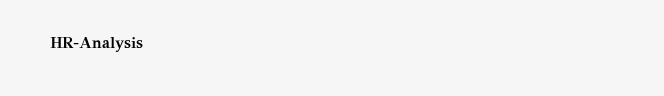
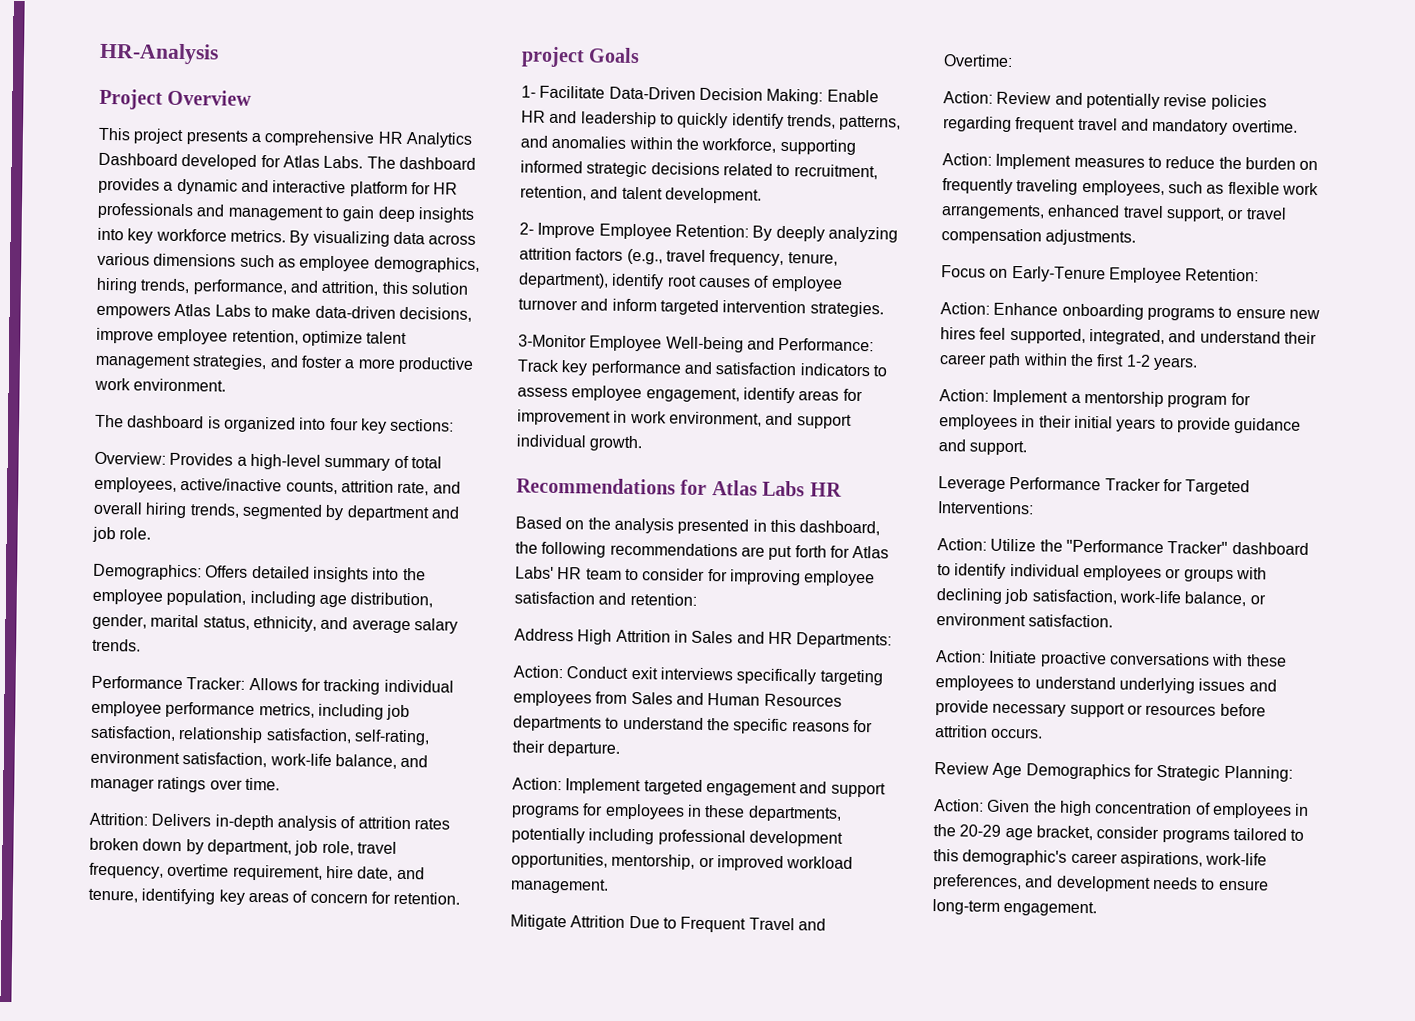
(143, 44) none -> [99,88,253,110] [98,127,472,148] [98,152,476,171] [98,177,459,197] [97,202,474,223] [97,227,477,247] [97,252,480,273] [96,277,468,296] [96,303,472,322] [96,327,408,347] [95,353,474,373] [94,377,227,392] [95,414,455,434] [94,451,442,471] [94,476,461,496] [93,501,460,522] [92,526,152,543] [93,563,426,583] [92,588,434,608] [92,613,458,634] [92,638,141,652] [91,675,454,695] [91,700,411,721] [90,725,430,746] [90,750,429,769] [90,776,280,793] [89,812,450,832] [89,837,397,856] [89,862,425,881] [88,888,461,905] [521,46,641,68] [521,85,879,105] [521,110,902,131] [520,135,856,155] [520,160,878,180] [520,185,762,204] [519,222,898,243] [519,247,838,266] [518,272,843,292] [518,298,884,318] [518,334,875,353] [517,359,887,377] [517,385,863,404] [517,409,852,429] [516,434,643,452] [516,477,842,497] [515,516,881,536] [515,541,890,561] [515,566,876,587] [514,591,697,606] [514,628,893,649] [513,665,883,686] [513,690,842,707] [513,715,873,735] [512,740,621,757] [512,777,886,798] [511,803,842,822] [511,827,843,847] [511,852,854,872] [510,878,609,894] [510,914,826,933] [943,54,1013,67] [943,91,1267,111] [943,116,1298,135] [942,153,1319,171] [942,178,1319,197] [941,204,1287,222] [941,228,1137,246] [941,265,1260,284] [940,302,1320,321] [940,327,1317,346] [939,352,1198,371] [939,389,1251,408] [939,414,1302,434] [938,439,1028,456] [938,476,1251,496] [937,501,1034,515] [937,538,1309,555] [937,563,1267,582] [936,588,1266,607] [936,613,1114,628] [936,650,1287,668] [935,675,1277,694] [935,700,1266,718] [935,725,1044,739] [934,762,1293,782] [934,799,1310,819] [933,824,1305,843] [933,849,1268,868] [932,874,1269,892] [932,899,1098,917] // Project Overview // This project presents a comprehensive HR Analytics Dashboard developed for Atlas Labs. The dashboard provides a dynamic and interactive platform for HR professionals and management to gain deep insights into key workforce metrics. By visualizing data across various dimensions such as employee demographics, hiring trends, performance, and attrition, this solution empowers Atlas Labs to make data-driven decisions, improve employee retention, optimize talent management strategies, and foster a more productive work environment. // The dashboard is organized into four key sections: // Overview: Provides a high-level summary of total employees, active/inactive counts, attrition rate, and overall hiring trends, segmented by department and job role. // Demographics: Offers detailed insights into the employee population, including age distribution, gender, marital status, ethnicity, and average salary trends. // Performance Tracker: Allows for tracking individual employee performance metrics, including job satisfaction, relationship satisfaction, self-rating, environment satisfaction, work-life balance, and manager ratings over time. // Attrition: Delivers in-depth analysis of attrition rates broken down by department, job role, travel frequency, overtime requirement, hire date, and tenure, identifying key areas of concern for retention. // project Goals // 1- Facilitate Data-Driven Decision Making: Enable HR and leadership to quickly identify trends, patterns, and anomalies within the workforce, supporting informed strategic decisions related to recruitment, retention, and talent development. // 2- Improve Employee Retention: By deeply analyzing attrition factors (e.g., travel frequency, tenure, department), identify root causes of employee turnover and inform targeted intervention strategies. // 3-Monitor Employee Well-being and Performance: Track key performance and satisfaction indicators to assess employee engagement, identify areas for improvement in work environment, and support individual growth. // Recommendations for Atlas Labs HR // Based on the analysis presented in this dashboard, the following recommendations are put forth for Atlas Labs' HR team to consider for improving employee satisfaction and retention: // Address High Attrition in Sales and HR Departments: // Action: Conduct exit interviews specifically targeting employees from Sales and Human Resources departments to understand the specific reasons for their departure. // Action: Implement targeted engagement and support programs for employees in these departments, potentially including professional development opportunities, mentorship, or improved workload management. // Mitigate Attrition Due to Frequent Travel and Overtime: // Action: Review and potentially revise policies regarding frequent travel and mandatory overtime. // Action: Implement measures to reduce the burden on frequently traveling employees, such as flexible work arrangements, enhanced travel support, or travel compensation adjustments. // Focus on Early-Tenure Employee Retention: // Action: Enhance onboarding programs to ensure new hires feel supported, integrated, and understand their career path within the first 1-2 years. // Action: Implement a mentorship program for employees in their initial years to provide guidance and support. // Leverage Performance Tracker for Targeted Interventions: // Action: Utilize the "Performance Tracker" dashboard to identify individual employees or groups with declining job satisfaction, work-life balance, or environment satisfaction. // Action: Initiate proactive conversations with these employees to understand underlying issues and provide necessary support or resources before attrition occurs. // Review Age Demographics for Strategic Planning: // Action: Given the high concentration of employees in the 20-29 age bracket, consider programs tailored to this demographic's career aspirations, work-life preferences, and development needs to ensure long-term engagement.

